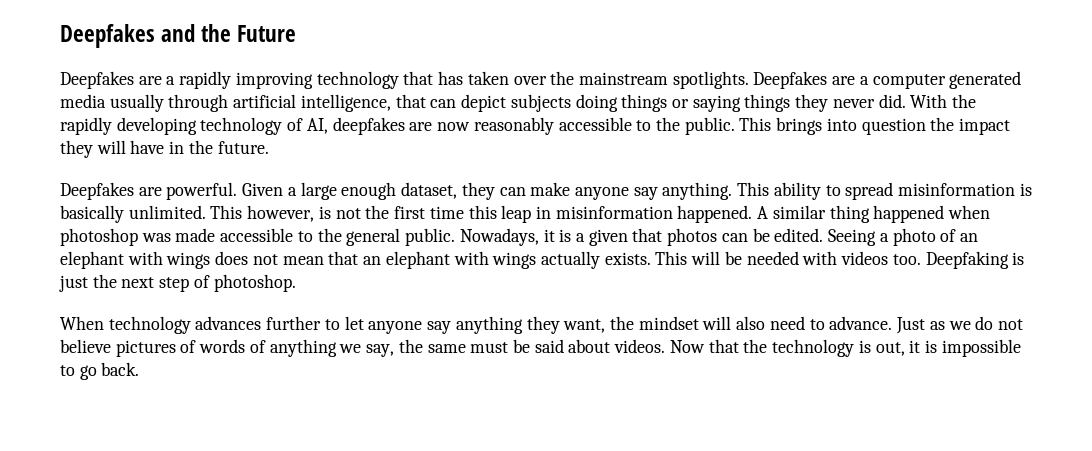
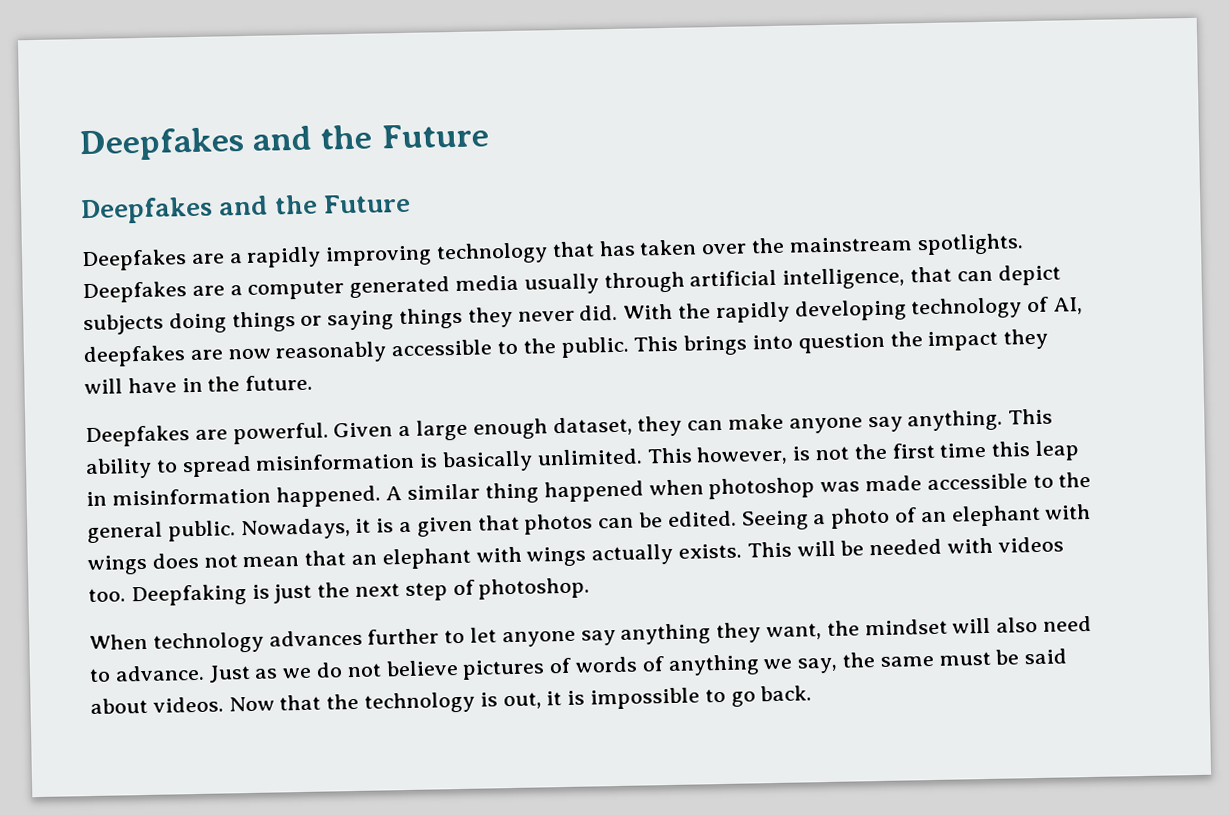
[60,24,297,48] Deepfakes and the Future -> [79,123,490,162] [80,193,411,225] Deepfakes and the Future // Deepfakes and the Future

